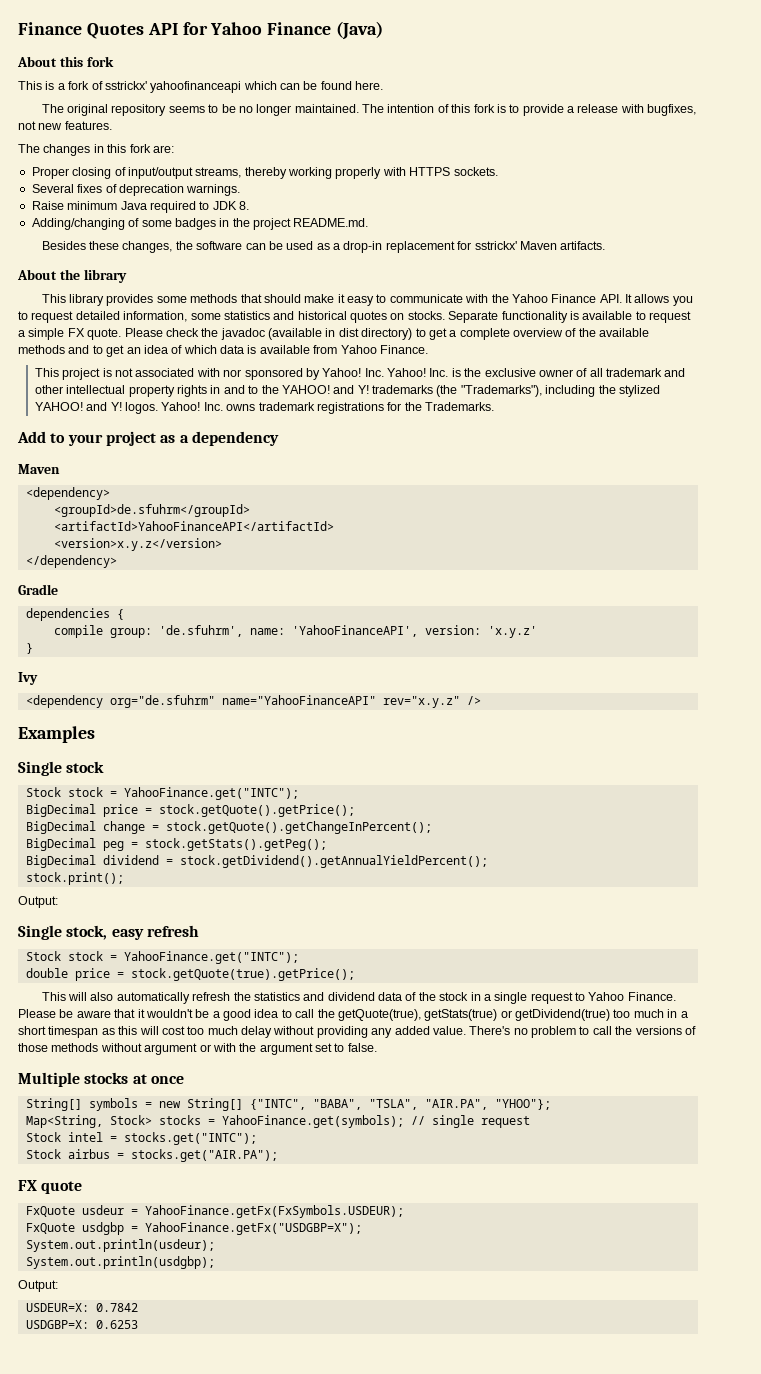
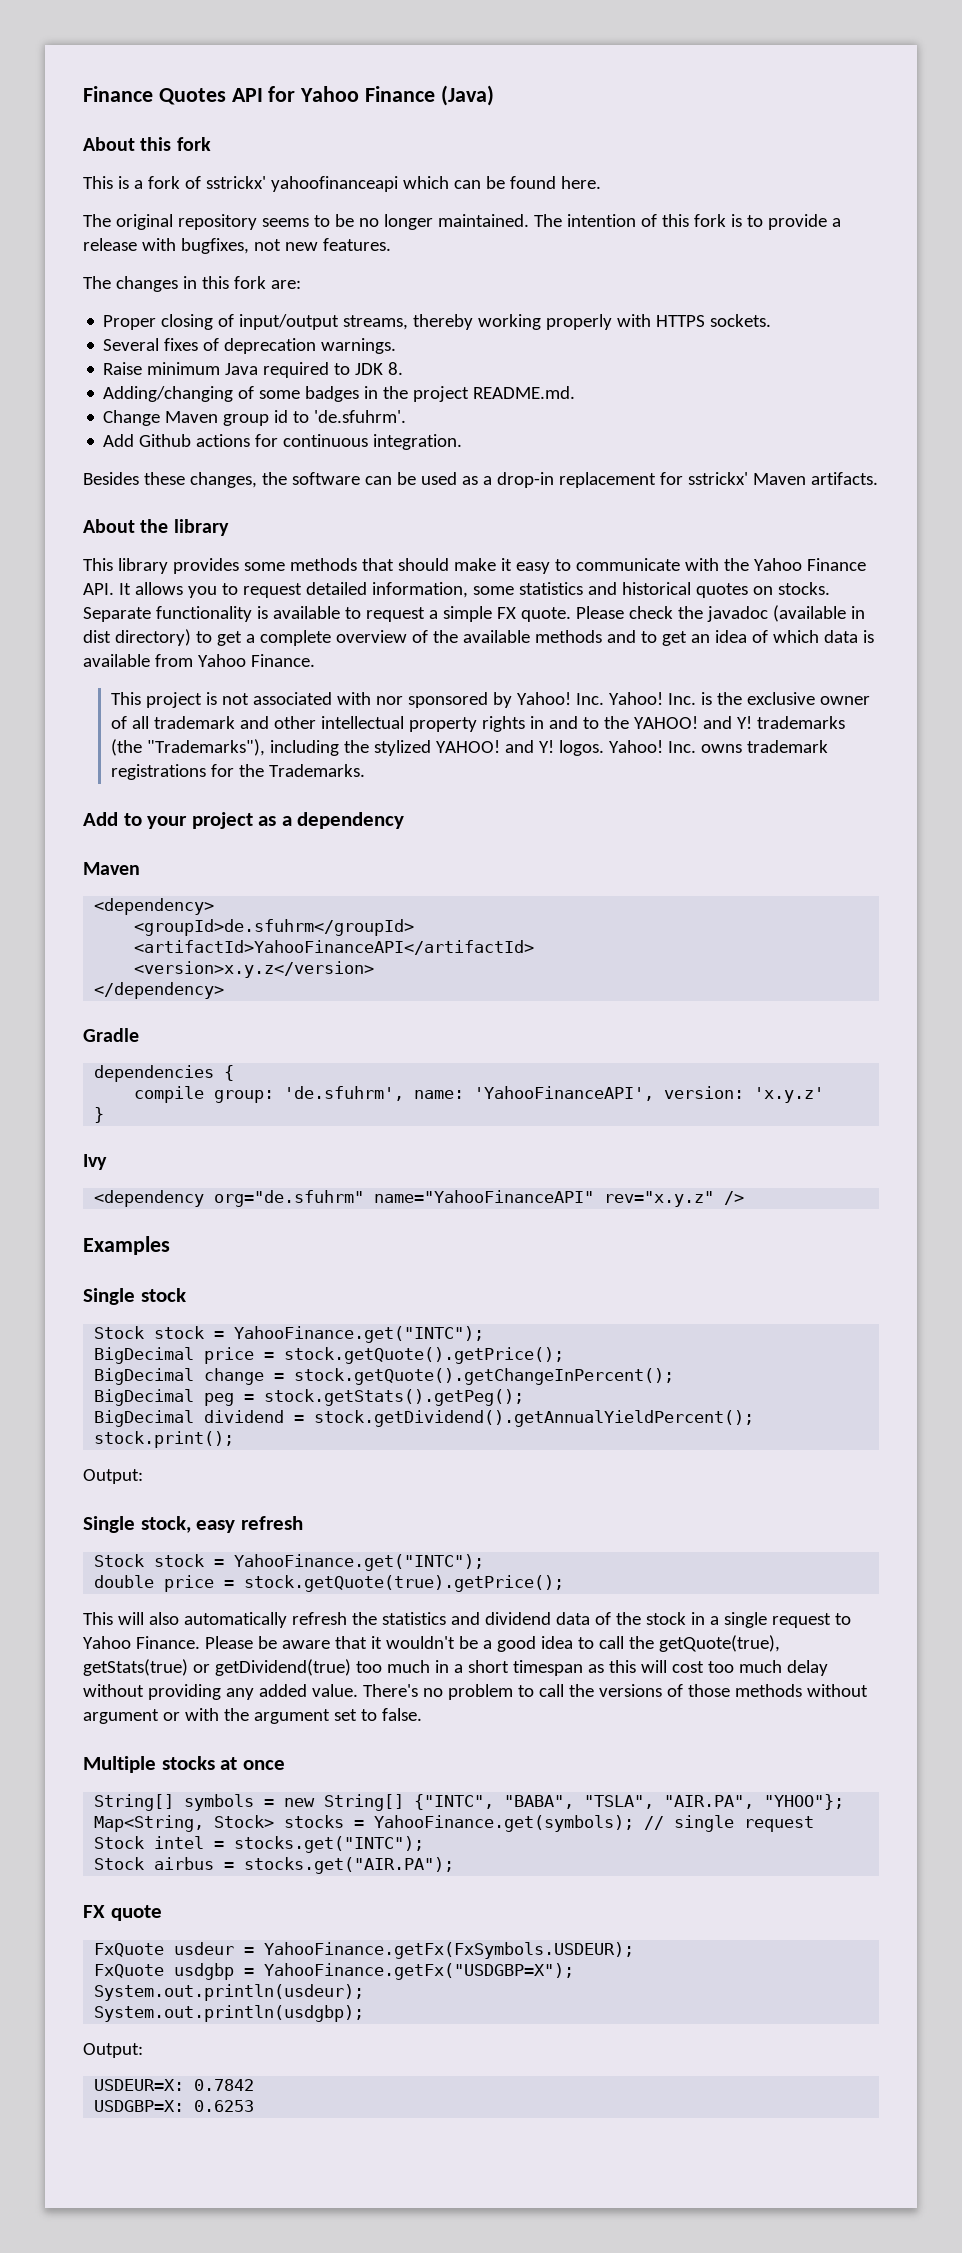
(369, 222) none -> [103,410,407,426] [103,434,463,450] // Change Maven group id to 'de.sfuhrm'. // Add Github actions for continuous integration.

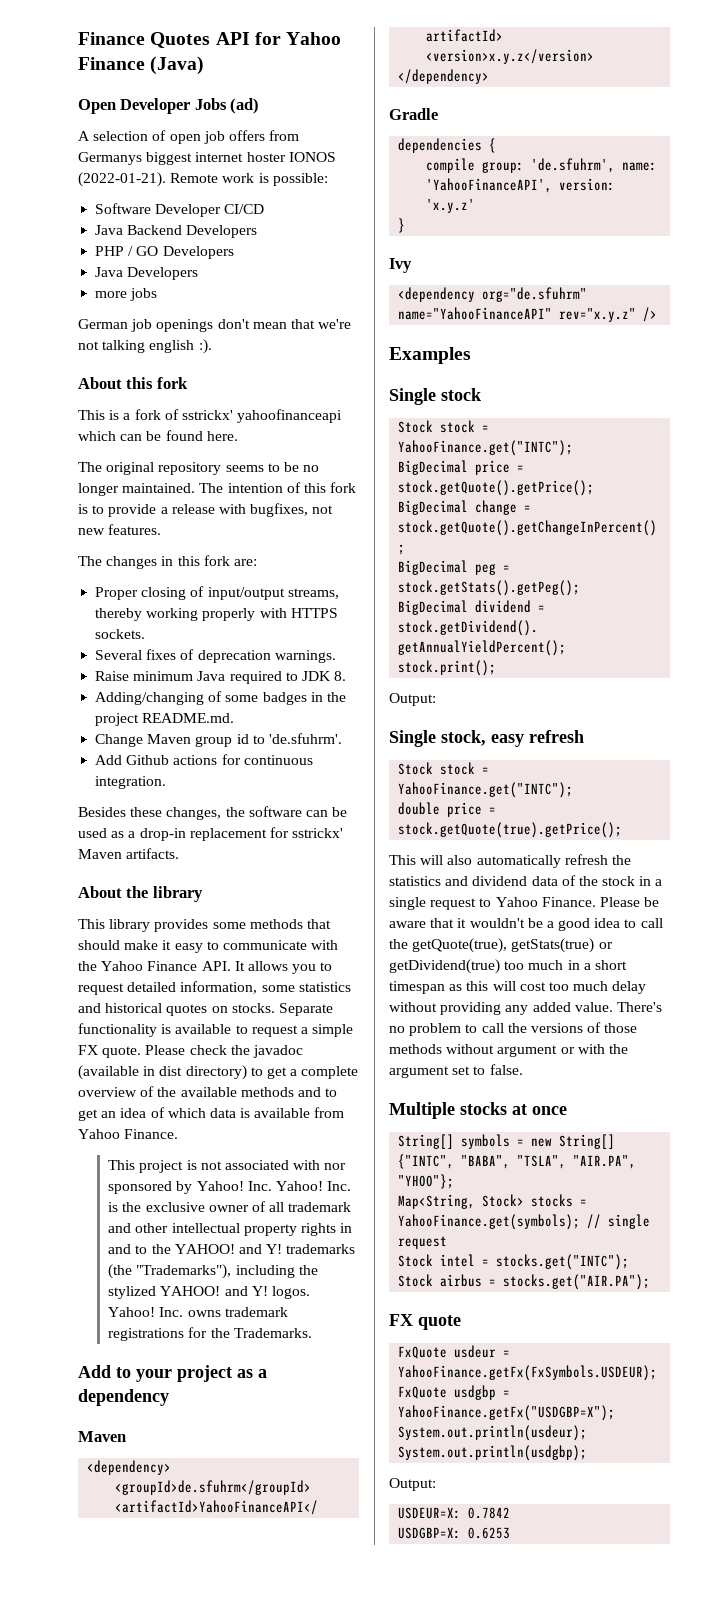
(494, 95) none -> [78,98,260,114] [78,130,300,144] [78,152,336,165] [78,172,328,187] [95,203,265,217] [95,225,258,238] [95,246,234,259] [95,267,199,280] [95,288,158,301] [78,319,352,332] [78,339,212,354] // Open Developer Jobs (ad) // A selection of open job offers from Germanys biggest internet hoster IONOS (2022-01-21). Remote work is possible: // Software Developer CI/CD // Java Backend Developers // PHP / GO Developers // Java Developers // more jobs // German job openings don't mean that we're not talking english :).

